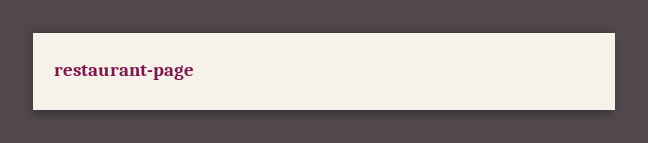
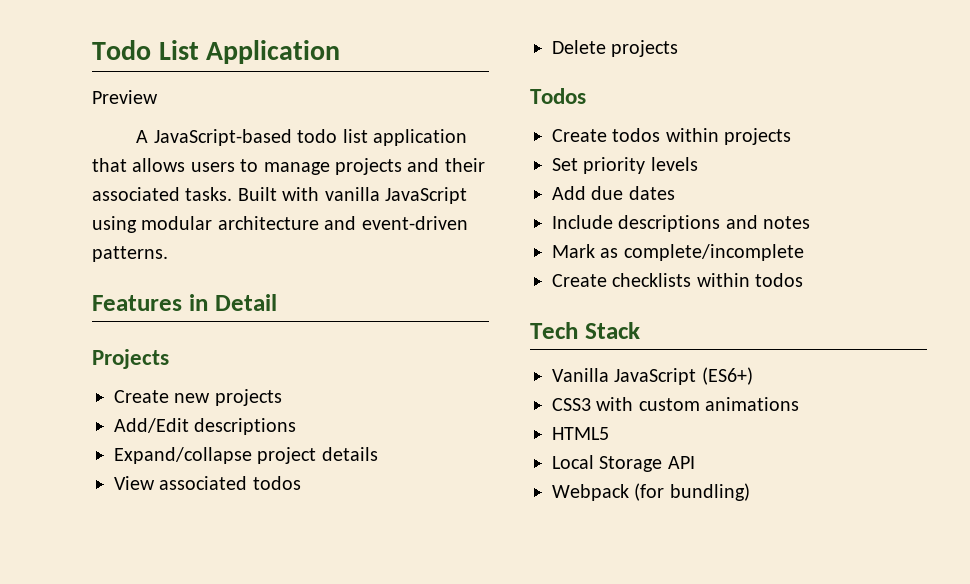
[54,65,194,80] restaurant-page -> [92,40,341,64] [92,90,158,104] [136,129,467,146] [92,158,485,175] [92,187,467,204] [92,216,468,233] [92,246,168,262] [92,294,277,311] [92,349,169,369] [114,389,282,406] [114,418,297,435] [114,447,378,464] [114,476,301,490] [552,40,679,57] [530,88,586,104] [552,128,792,145] [552,157,698,174] [552,186,675,200] [552,215,811,232] [552,244,804,261] [552,273,804,287] [530,322,640,339] [552,367,753,385] [552,397,800,411] [552,427,609,440] [552,455,695,472] [552,483,750,501] Todo List Application // Preview // A JavaScript-based todo list application that allows users to manage projects and their associated tasks. Built with vanilla JavaScript using modular architecture and event-driven patterns. // Features in Detail // Projects // Create new projects // Add/Edit descriptions // Expand/collapse project details // View associated todos // Delete projects // Todos // Create todos within projects // Set priority levels // Add due dates // Include descriptions and notes // Mark as complete/incomplete // Create checklists within todos // Tech Stack // Vanilla JavaScript (ES6+) // CSS3 with custom animations // HTML5 // Local Storage API // Webpack (for bundling)

